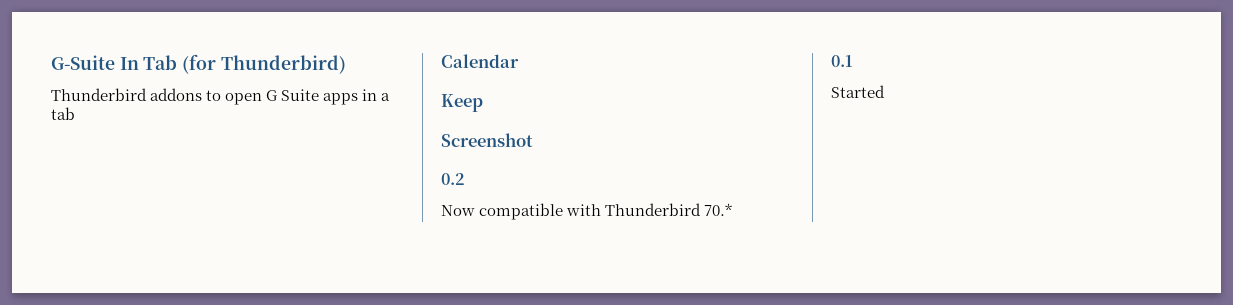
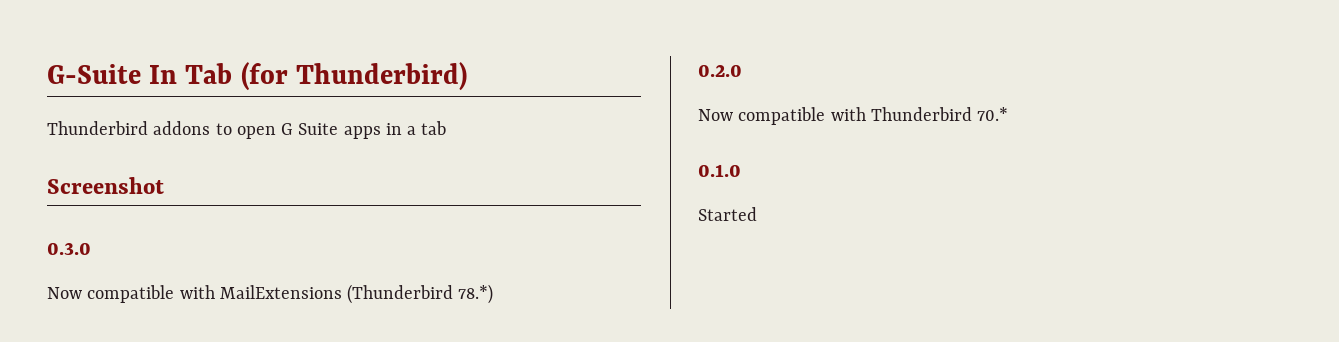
[441,54,519,68] [441,94,483,112] // Calendar // Keep -> (447, 128) none
[441,173,465,185] 0.2 -> [47,242,91,255] [47,284,494,304] [698,64,742,77] 0.3.0 // Now compatible with MailExtensions (Thunderbird 78.*) // 0.2.0
[831,55,852,67] 0.1 -> [698,164,741,177] 0.1.0

